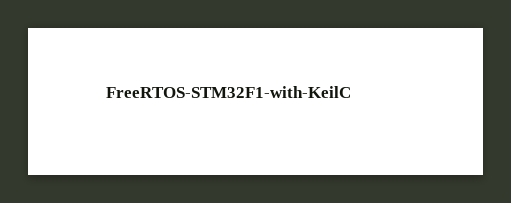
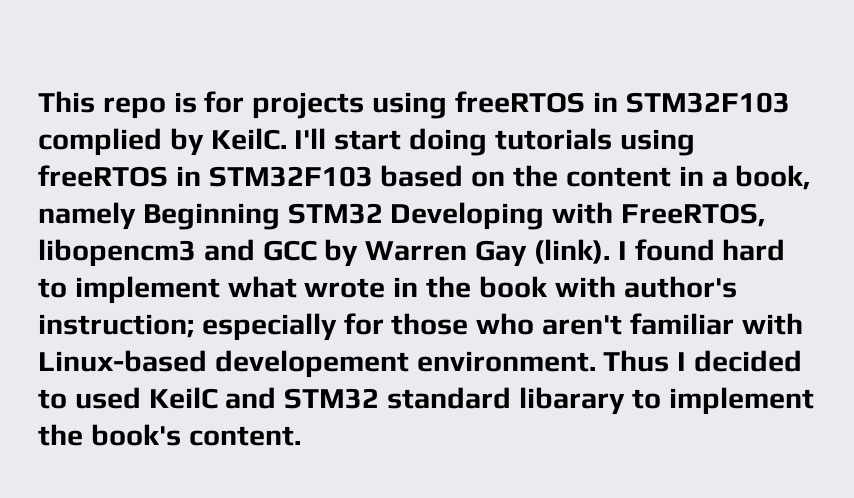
[106,86,351,98] FreeRTOS-STM32F1-with-KeilC -> [38,91,790,119] [38,128,695,156] [38,165,811,190] [38,202,766,230] [38,239,786,267] [38,276,737,304] [38,313,803,341] [38,350,803,378] [38,387,814,415] [38,424,301,446] This repo is for projects using freeRTOS in STM32F103 complied by KeilC. I'll start doing tutorials using freeRTOS in STM32F103 based on the content in a book, namely Beginning STM32 Developing with FreeRTOS, libopencm3 and GCC by Warren Gay (link). I found hard to implement what wrote in the book with author's instruction; especially for those who aren't familiar with Linux-based developement environment. Thus I decided to used KeilC and STM32 standard libarary to implement the book's content.

